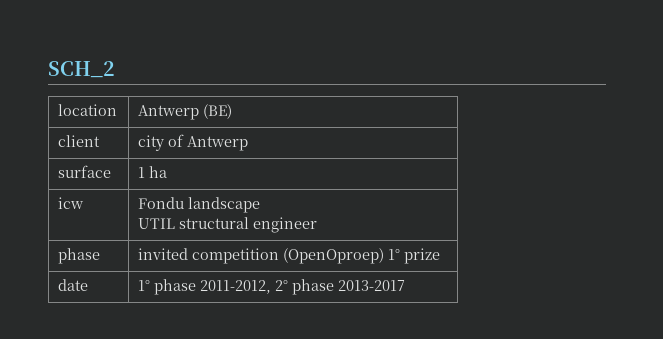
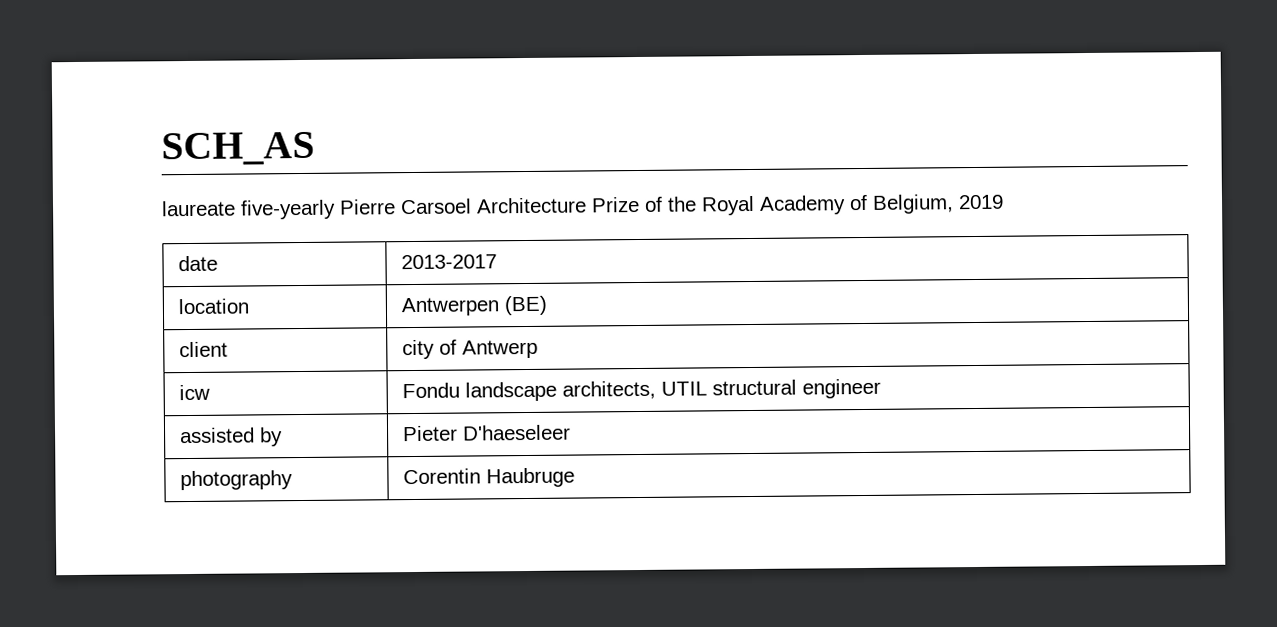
[48,61,115,78] SCH_2 -> [161,131,315,166] [161,194,1004,220] [177,255,218,272] [400,254,497,270] SCH_AS // laureate five-yearly Pierre Carsoel Architecture Prize of the Royal Academy of Belgium, 2019 // date | 2013-2017
[138,105,200,120] Antwerp -> [400,297,500,317] Antwerpen
[58,165,112,178] [138,166,168,178] // surface | 1 ha -> (538, 349) none
(261, 205) // -> [561,380,656,400] architects,
[58,248,101,264] [138,248,441,264] [58,279,89,291] [138,279,406,295] phase | invited competition (OpenOproep) 1° prize // date | 1° phase 2011-2012, 2° phase 2013-2017 -> [179,427,283,447] [401,424,571,442] [179,470,293,491] [402,467,575,488] assisted by | Pieter D'haeseleer // photography | Corentin Haubruge

